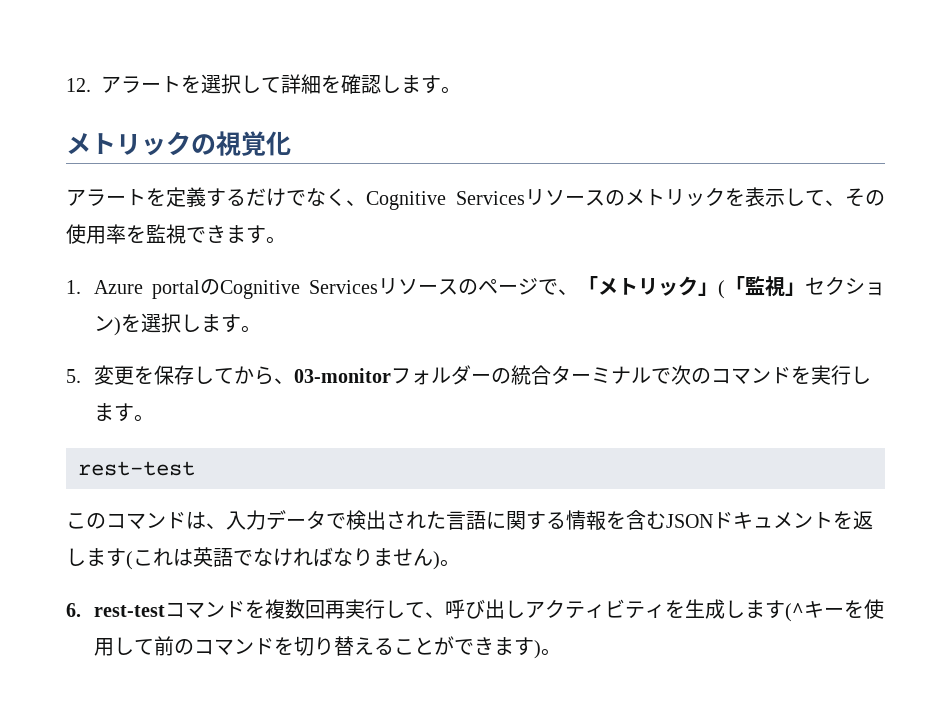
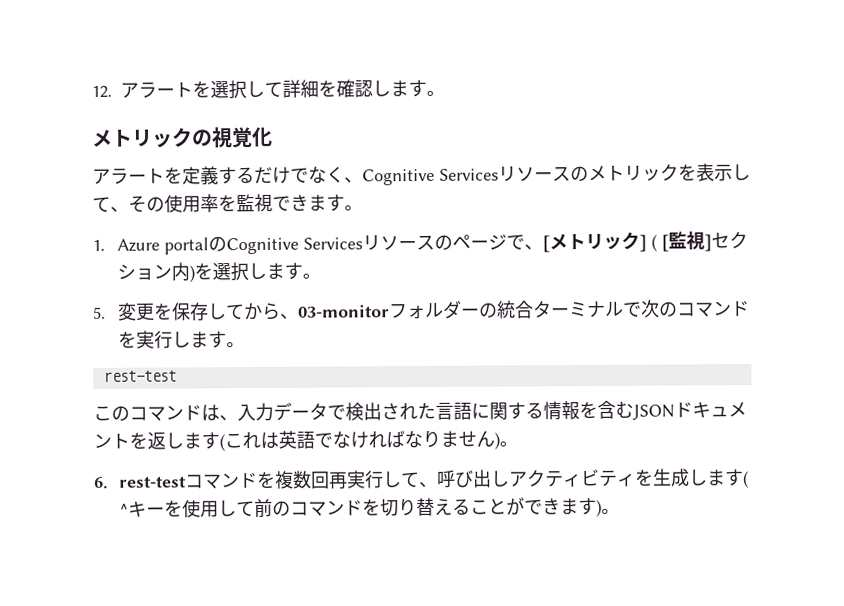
[578,276,806,299] 「メトリック」(「監視」 -> [542,231,713,253] [メトリック] ( [監視]
(114, 323) none -> [171,262,191,282] 内
[784,603,804,622] (^ -> [743,471,751,489] [119,503,130,516] ( ^

